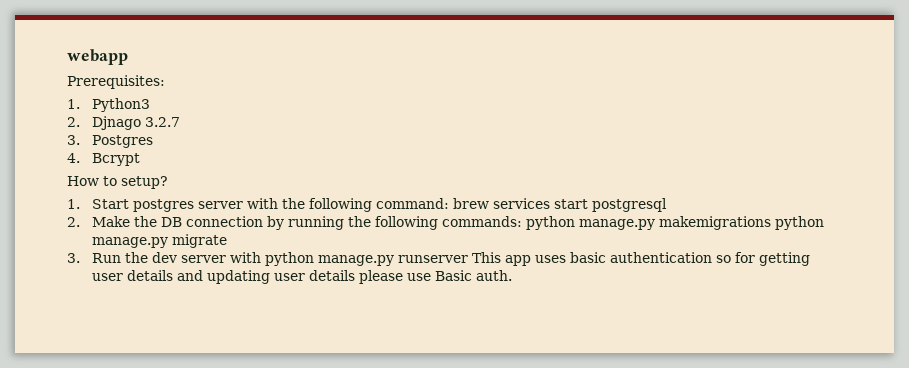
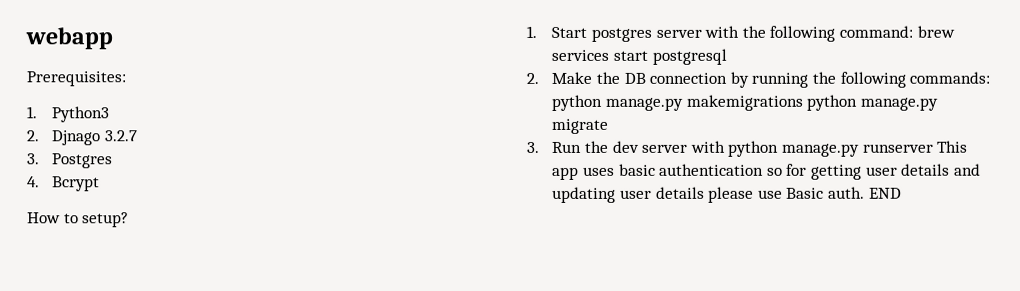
(513, 275) none -> [868,187,902,199] END

